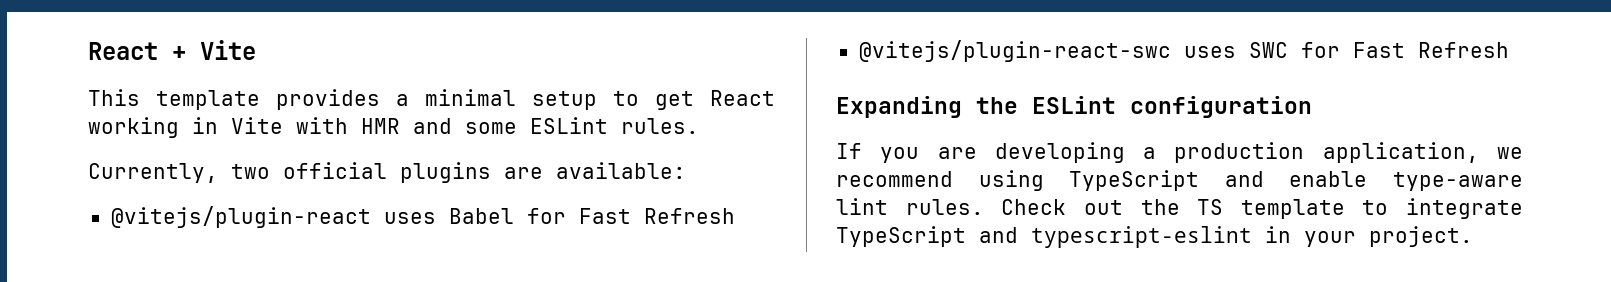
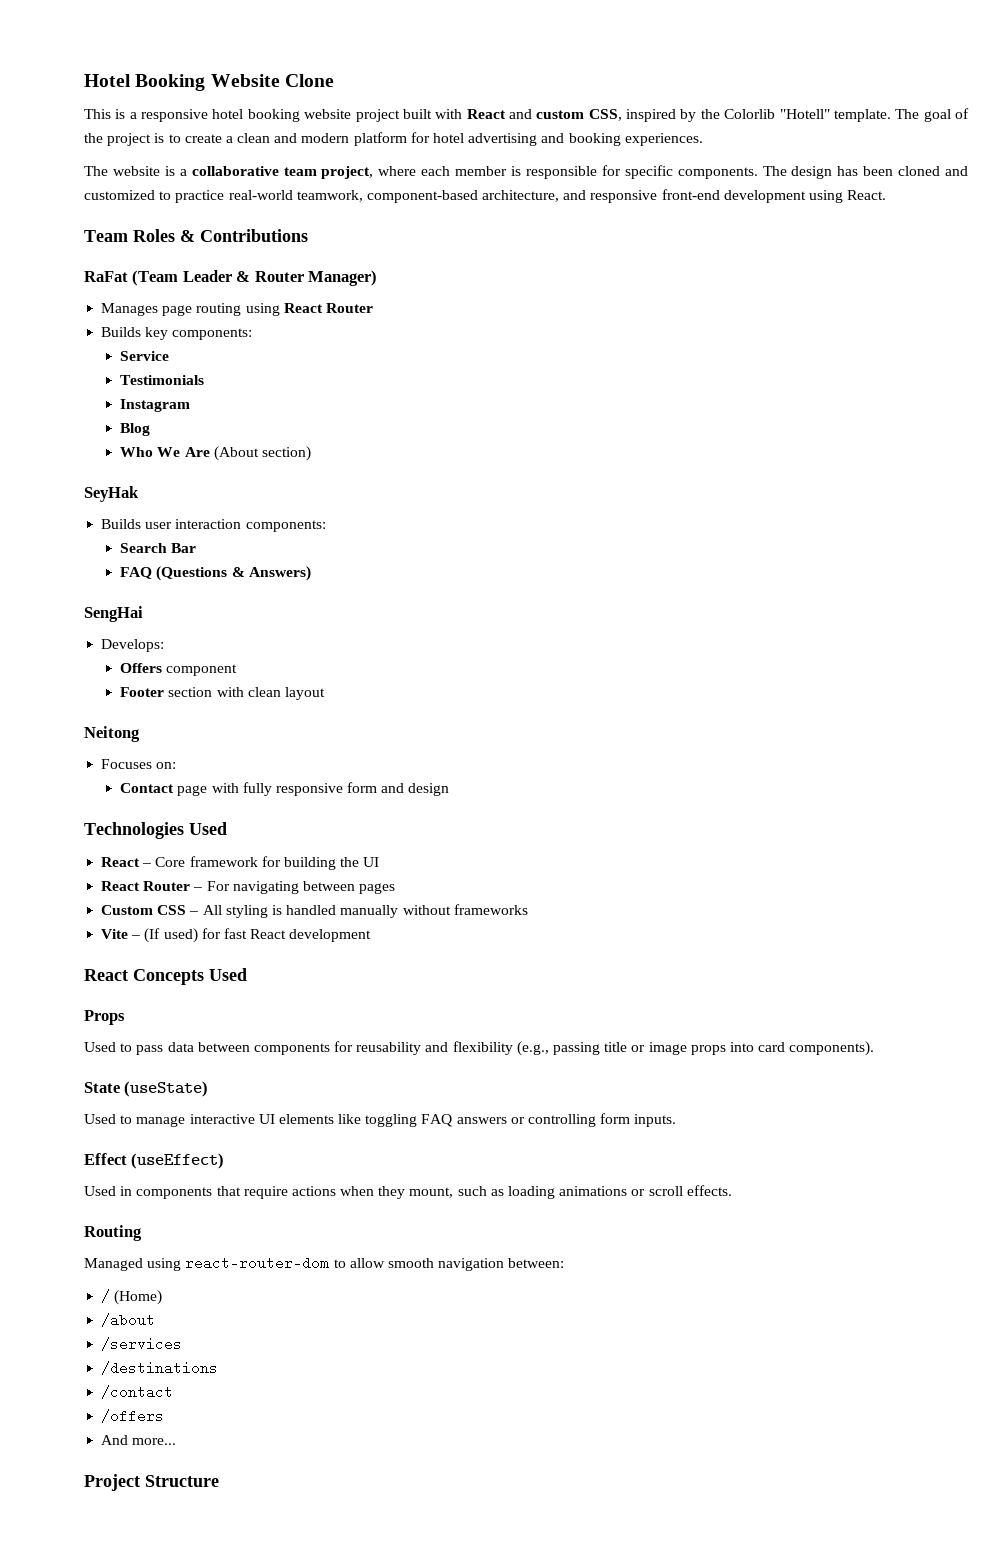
[88,40,256,60] [88,89,775,110] [88,117,699,138] [88,162,686,183] [110,206,735,228] [858,40,1509,62] [836,96,1312,118] [836,142,1523,163] [836,170,1523,191] [836,198,1523,219] [836,226,1473,248] React + Vite // This template provides a minimal setup to get React working in Vite with HMR and some ESLint rules. // Currently, two official plugins are available: // @vitejs/plugin-react uses Babel for Fast Refresh // @vitejs/plugin-react-swc uses SWC for Fast Refresh // Expanding the ESLint configuration // If you are developing a production application, we recommend using TypeScript and enable type-aware lint rules. Check out the TS template to integrate TypeScript and typescript-eslint in your project. -> [84,74,334,91] [84,108,970,122] [84,132,703,146] [84,165,968,179] [84,189,887,203] [84,229,308,242] [84,270,378,286] [101,303,373,316] [101,327,253,340] [120,351,170,361] [120,375,205,385] [120,399,191,412] [120,423,151,436] [120,446,311,461] [84,486,139,502] [101,519,326,532] [120,543,197,553] [120,566,311,581] [84,606,143,622] [101,639,165,652] [120,663,238,676] [120,687,325,700] [84,726,140,742] [101,759,177,769] [120,782,450,796] [84,822,227,839] [101,856,380,870] [101,881,396,894] [101,904,528,918] [101,928,372,943] [84,968,247,985] [84,1010,125,1025] [84,1041,875,1056] [84,1081,209,1097] [84,1113,677,1127] [84,1153,225,1169] [84,1185,732,1199] [84,1225,142,1241] [84,1256,565,1271] [101,1289,163,1305] [101,1313,156,1327] [101,1337,183,1351] [101,1361,219,1375] [101,1385,174,1399] [101,1409,165,1423] [101,1435,177,1445] [84,1474,219,1491] Hotel Booking Website Clone // This is a responsive hotel booking website project built with React and custom CSS, inspired by the Colorlib "Hotell" template. The goal of the project is to create a clean and modern platform for hotel advertising and booking experiences. // The website is a collaborative team project, where each member is responsible for specific components. The design has been cloned and customized to practice real-world teamwork, component-based architecture, and responsive front-end development using React. // Team Roles & Contributions // RaFat (Team Leader & Router Manager) // Manages page routing using React Router // Builds key components: // Service // Testimonials // Instagram // Blog // Who We Are (About section) // SeyHak // Builds user interaction components: // Search Bar // FAQ (Questions & Answers) // SengHai // Develops: // Offers component // Footer section with clean layout // Neitong // Focuses on: // Contact page with fully responsive form and design // Technologies Used // React – Core framework for building the UI // React Router – For navigating between pages // Custom CSS – All styling is handled manually without frameworks // Vite – (If used) for fast React development // React Concepts Used // Props // Used to pass data between components for reusability and flexibility (e.g., passing title or image props into card components). // State (useState) // Used to manage interactive UI elements like toggling FAQ answers or controlling form inputs. // Effect (useEffect) // Used in components that require actions when they mount, such as loading animations or scroll effects. // Routing // Managed using react-router-dom to allow smooth navigation between: // / (Home) // /about // /services // /destinations // /contact // /offers // And more... // Project Structure

